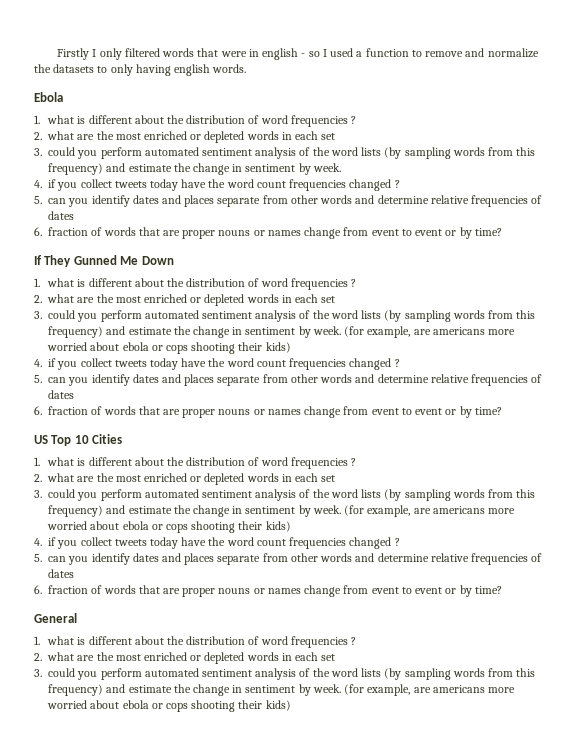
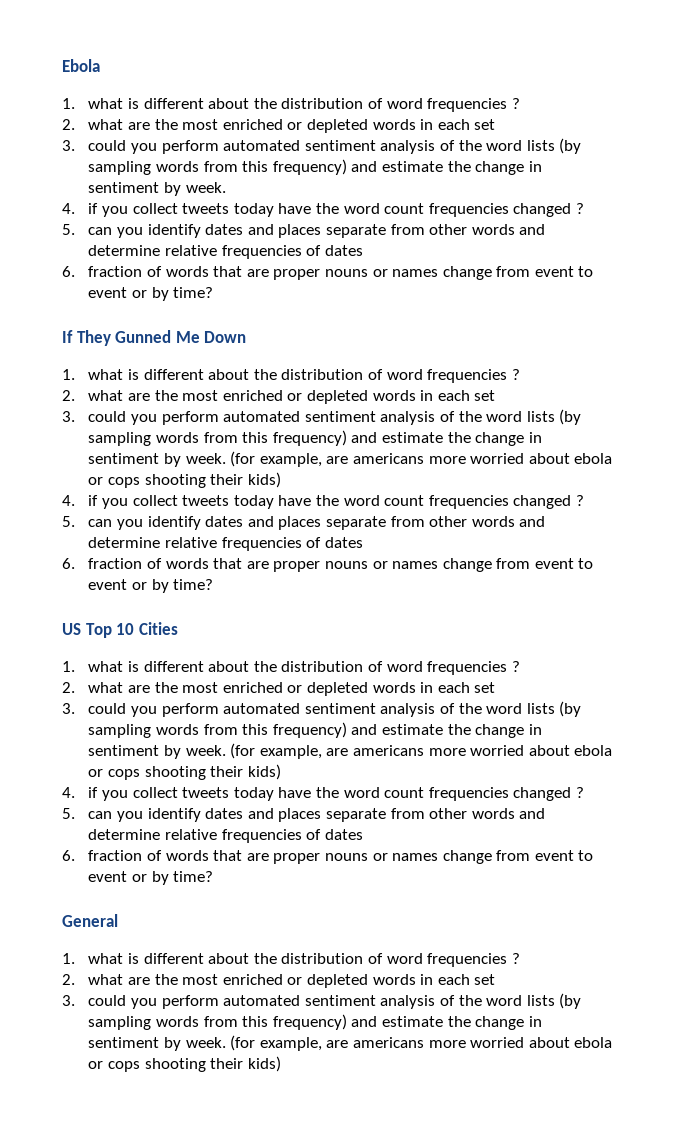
[57,48,539,60] [34,64,247,76] Firstly I only filtered words that were in english - so I used a function to remove and normalize the datasets to only having english words. // -> (62, 65) none

